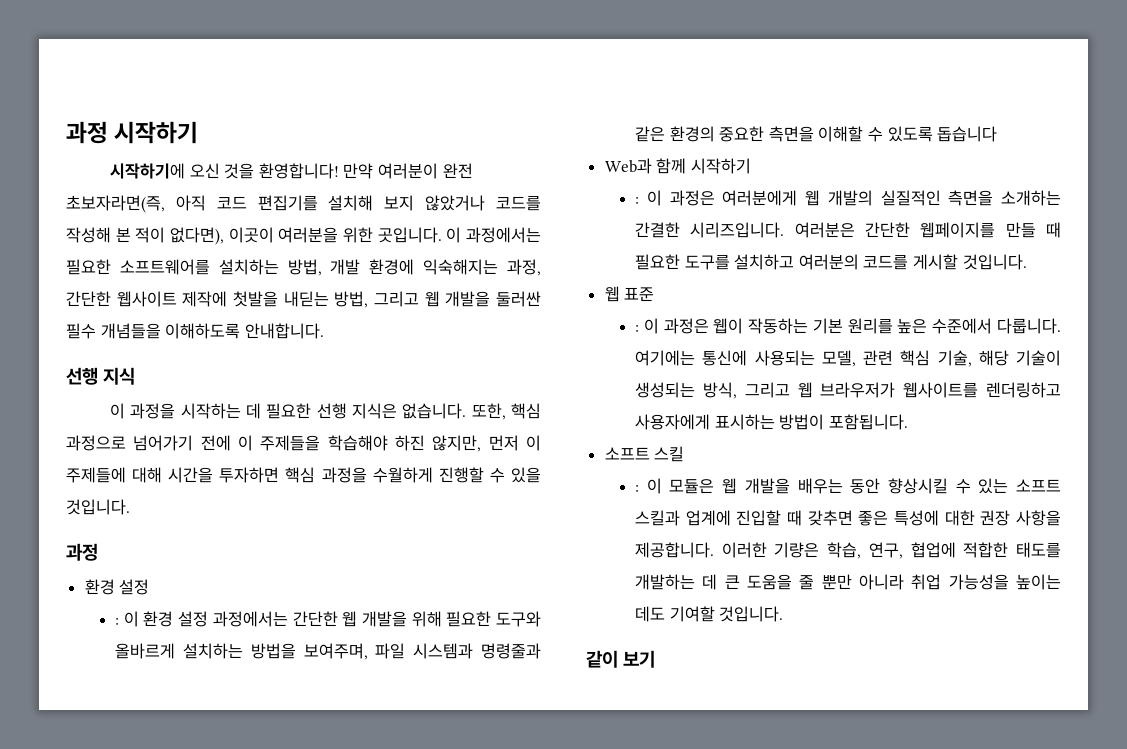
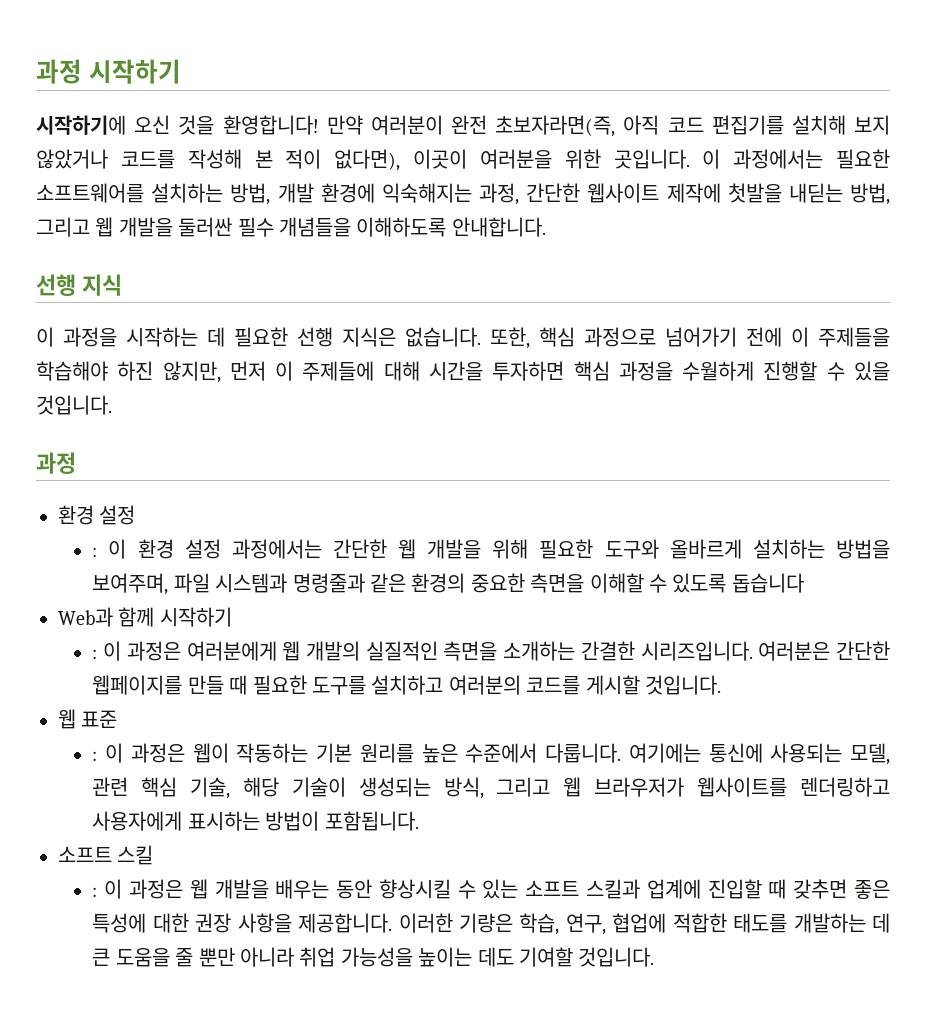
[669,479,715,494] 모듈은 -> [128,879,183,899] 과정은
[586,650,656,668] // 같이 보기 -> (655, 957) none

